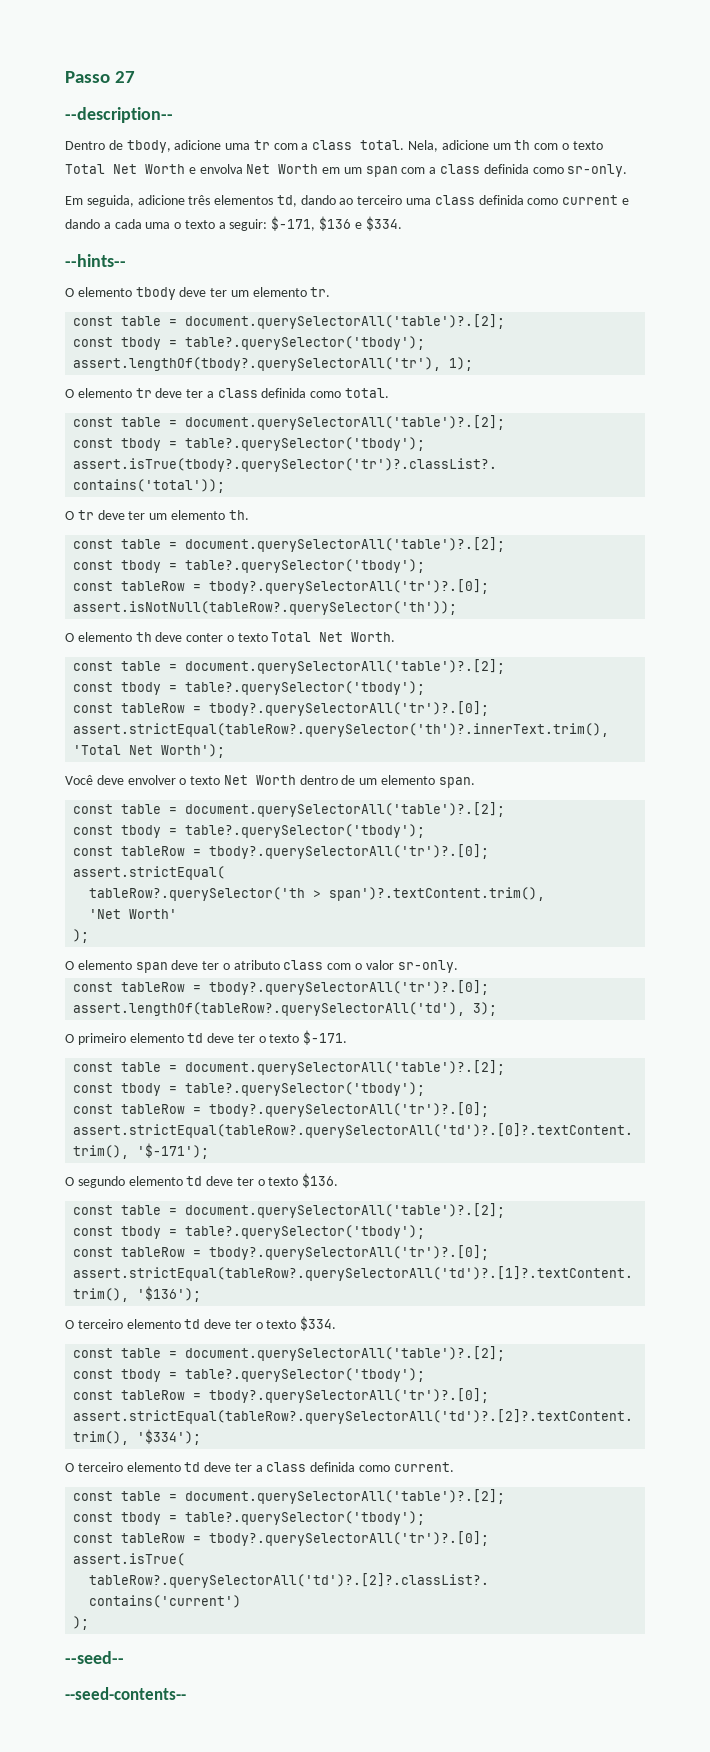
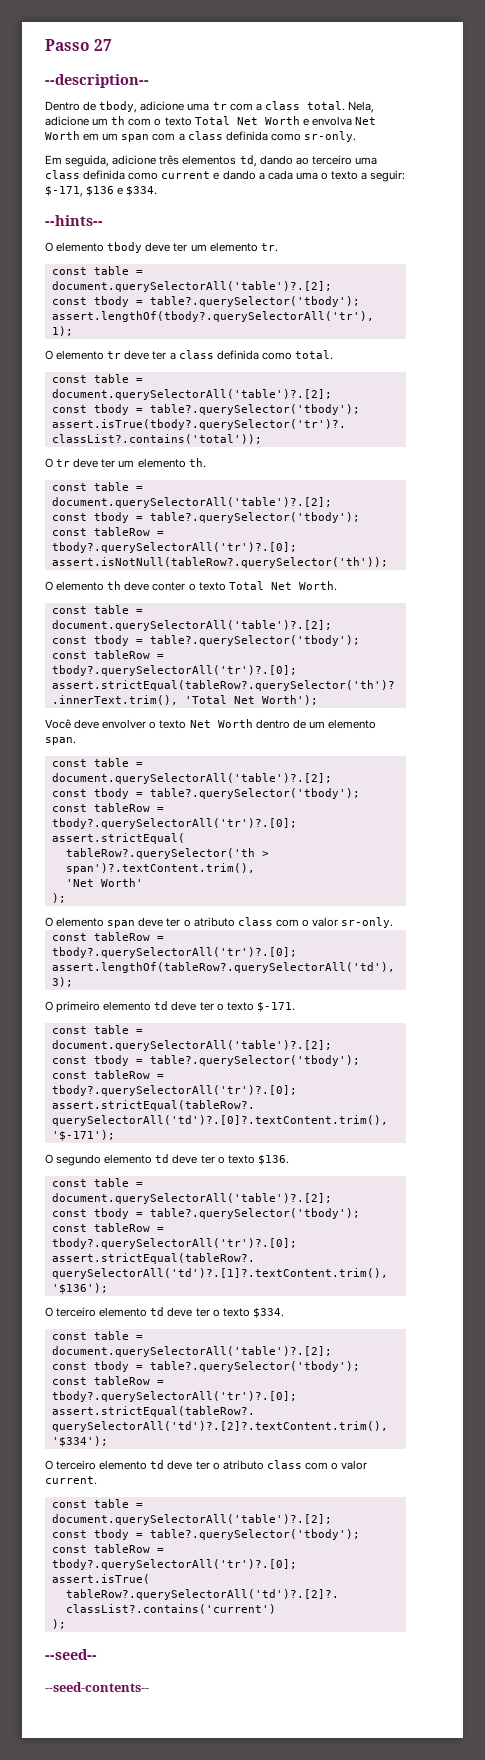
[255,1462,391,1472] a class definida como -> [212,1460,368,1470] o atributo class com o valor

